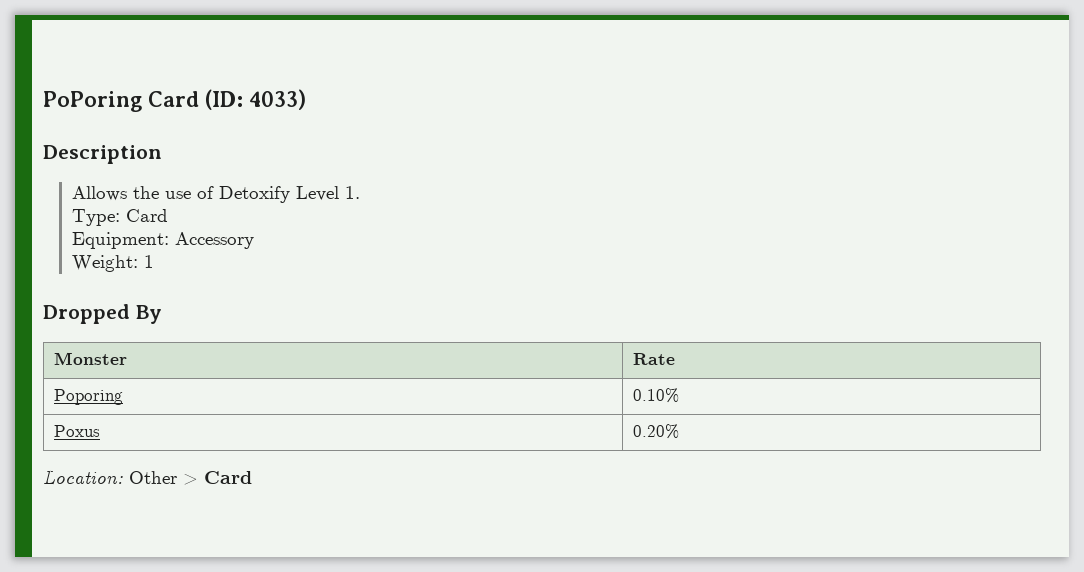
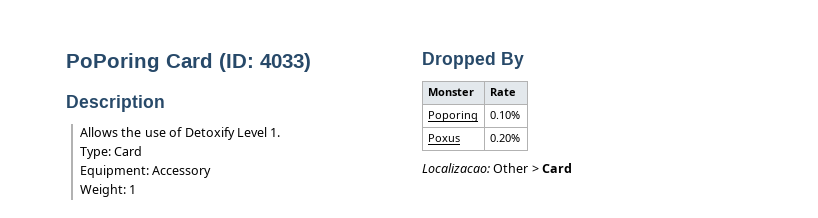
[43,470,123,485] Location: -> [422,163,490,173] Localizacao:

